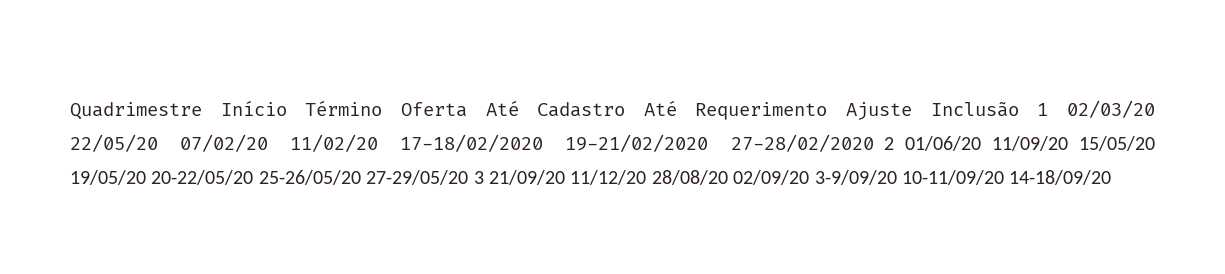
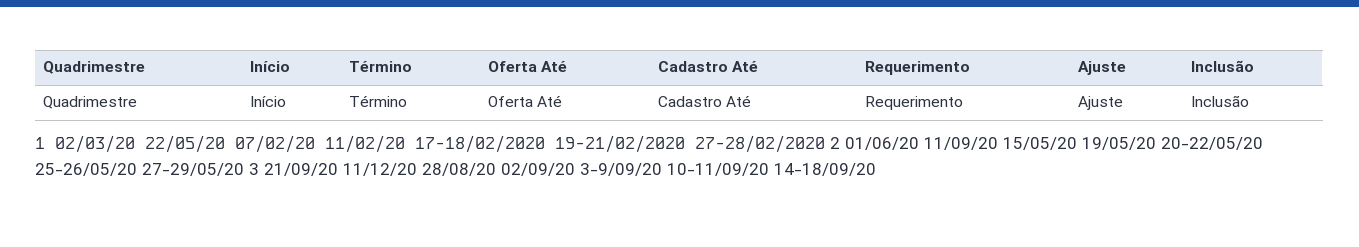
[70,100,1019,120] Quadrimestre Início Término Oferta Até Cadastro Até Requerimento Ajuste Inclusão -> [42,61,145,74] [249,61,290,72] [348,61,412,72] [487,61,567,72] [657,61,758,72] [864,61,970,75] [1077,61,1126,75] [1190,60,1254,72] [42,96,137,109] [249,96,286,107] [348,95,407,107] [487,95,562,107] [657,95,751,107] [864,96,963,110] [1077,96,1123,110] [1190,95,1249,107] Quadrimestre | Início | Término | Oferta Até | Cadastro Até | Requerimento | Ajuste | Inclusão // Quadrimestre | Início | Término | Oferta Até | Cadastro Até | Requerimento | Ajuste | Inclusão //

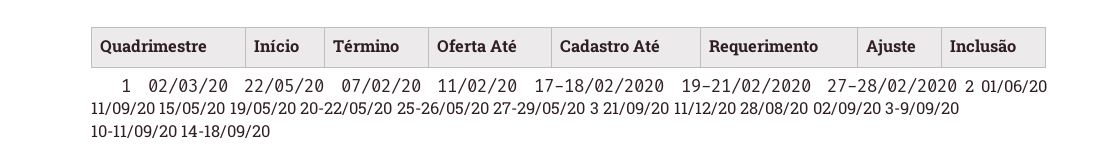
[42,96,137,109] [249,96,286,107] [348,95,407,107] [487,95,562,107] [657,95,751,107] [864,96,963,110] [1077,96,1123,110] [1190,95,1249,107] // Quadrimestre | Início | Término | Oferta Até | Cadastro Até | Requerimento | Ajuste | Inclusão -> (1016, 46) none

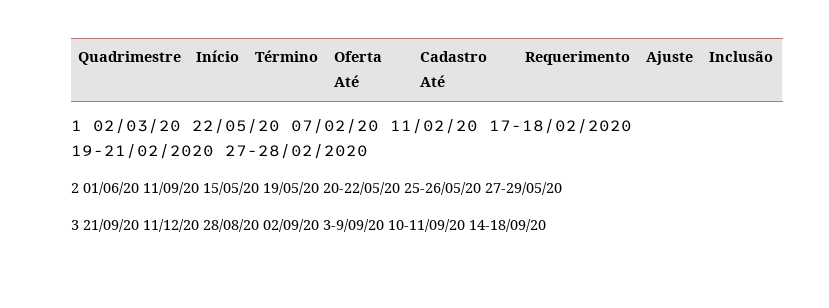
(958, 85) none -> (368, 151) //
(586, 109) none -> (562, 188) //

